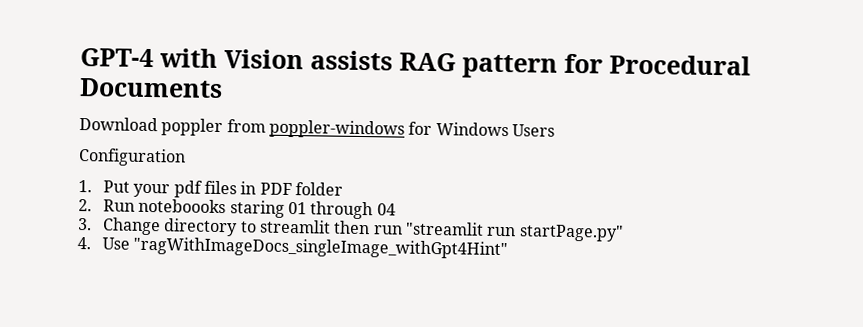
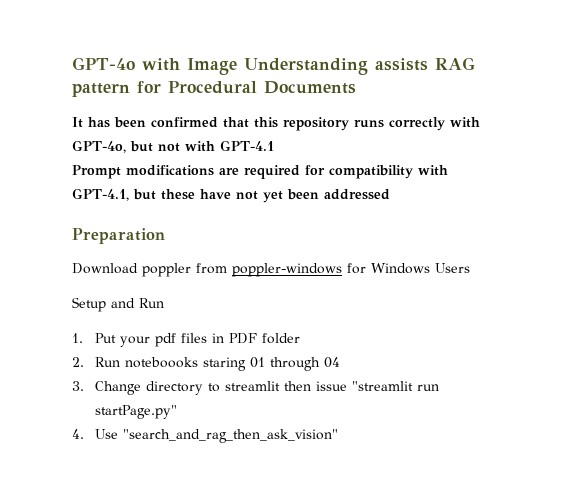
[80,48,304,70] GPT-4 with Vision -> [72,57,368,75] GPT-4o with Image Understanding
(223, 88) none -> [72,117,480,131] [72,140,274,153] [72,165,448,179] [72,188,390,203] [72,228,165,244] // It has been confirmed that this repository runs correctly with GPT-4o, but not with GPT-4.1 // Prompt modifications are required for compatibility with GPT-4.1, but these have not yet been addressed // Preparation
[78,148,186,167] Configuration -> [72,297,164,312] Setup and Run
[372,225,403,235] run -> [316,381,348,391] issue
[133,236,509,260] "ragWithImageDocs_singleImage_withGpt4Hint" -> [123,429,339,443] "search_and_rag_then_ask_vision"

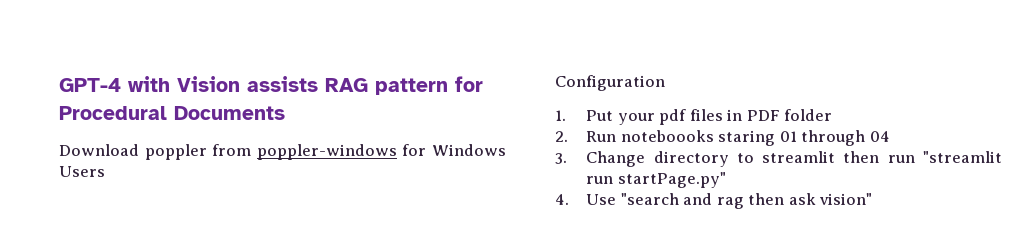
[72,57,368,75] GPT-4o with Image Understanding -> [59,76,240,92] GPT-4 with Vision
[72,117,480,131] [72,140,274,153] [72,165,448,179] [72,188,390,203] [72,228,165,244] // It has been confirmed that this repository runs correctly with GPT-4o, but not with GPT-4.1 // Prompt modifications are required for compatibility with GPT-4.1, but these have not yet been addressed // Preparation -> (285, 113) none
[72,297,164,312] Setup and Run -> [555,75,665,91] Configuration
[316,381,348,391] issue -> [887,155,915,163] run
[123,429,339,443] "search_and_rag_then_ask_vision" -> [620,193,873,209] "search and rag then ask vision"

